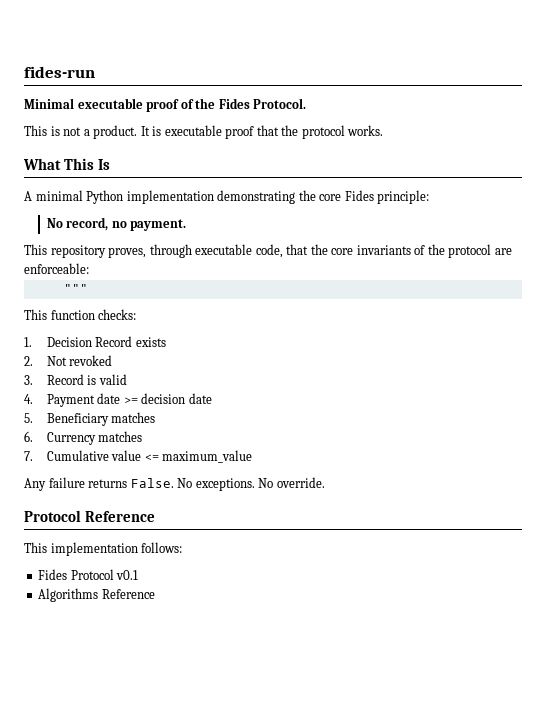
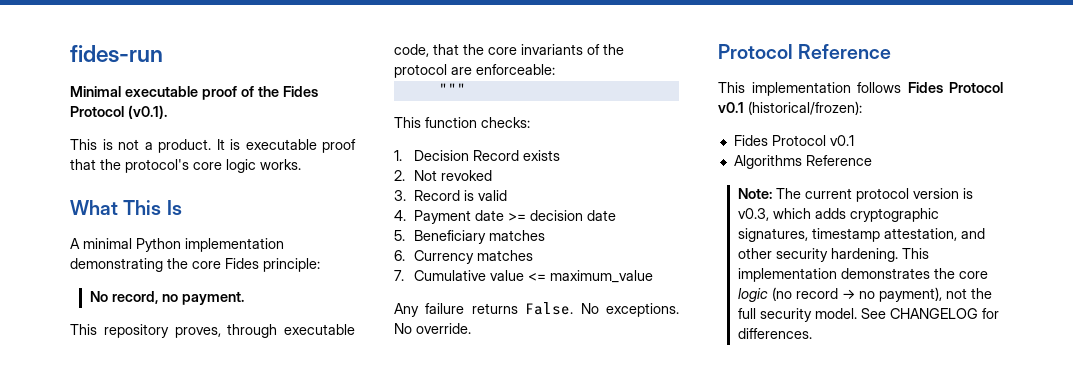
[253,98,307,109] Protocol. -> [70,105,167,119] Protocol (v0.1).
[301,125,345,139] protocol -> [125,159,256,173] protocol's core logic
[141,542,183,553] follows: -> [857,82,1003,93] [718,101,862,115] follows Fides Protocol v0.1 (historical/frozen):
(155, 594) none -> [737,188,973,202] [737,208,939,222] [737,228,985,242] [737,248,929,262] [737,268,988,282] [737,287,992,302] [737,308,999,322] [737,328,812,339] // Note: The current protocol version is v0.3, which adds cryptographic signatures, timestamp attestation, and other security hardening. This implementation demonstrates the core logic (no record → no payment), not the full security model. See CHANGELOG for differences.

